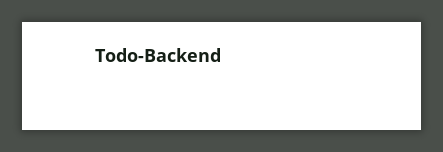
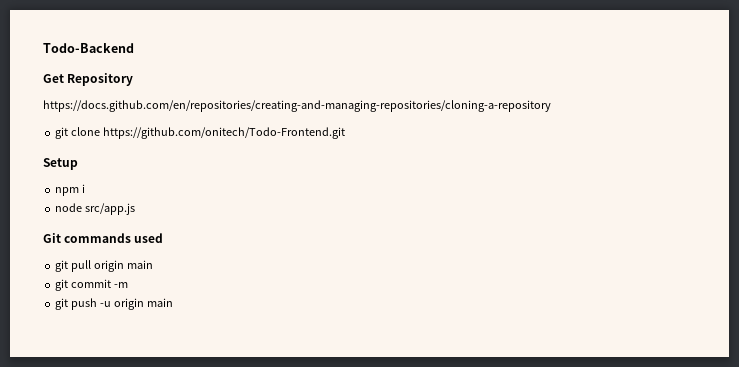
(221, 55) none -> [43,73,134,86] [43,100,551,112] [55,127,346,139] [43,158,78,170] [55,184,86,196] [55,203,136,215] [43,233,164,243] [55,260,154,272] [55,279,129,291] [55,298,173,310] // Get Repository // https://docs.github.com/en/repositories/creating-and-managing-repositories/cloning-a-repository // git clone https://github.com/onitech/Todo-Frontend.git // Setup // npm i // node src/app.js // Git commands used // git pull origin main // git commit -m // git push -u origin main

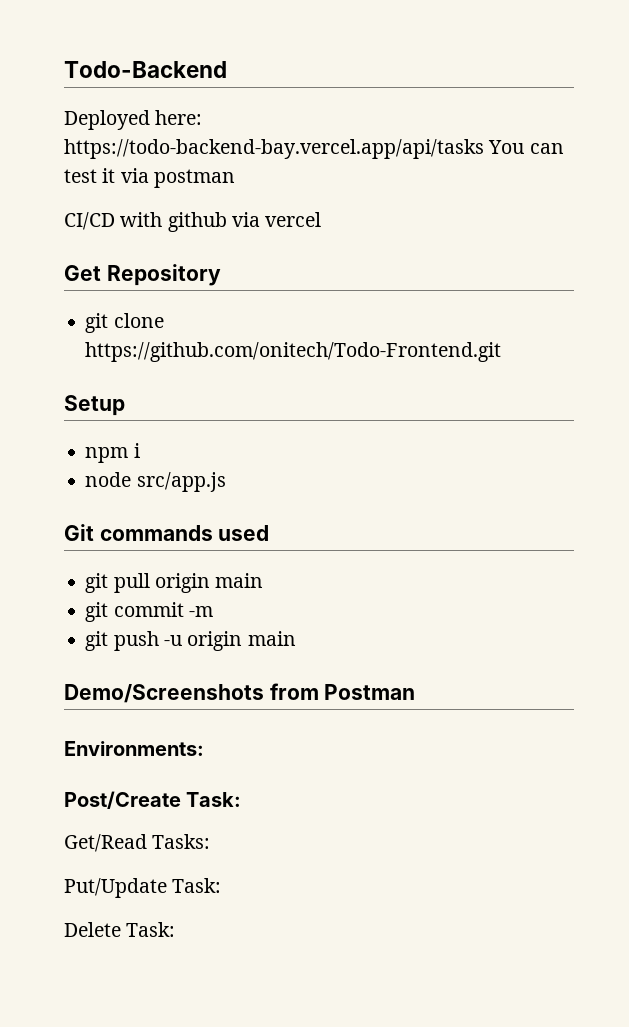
(134, 48) none -> [64,110,203,130] [64,139,564,159] [64,168,235,188] [64,212,322,232] // Deployed here: https://todo-backend-bay.vercel.app/api/tasks You can test it via postman // CI/CD with github via vercel
[43,100,551,112] // https://docs.github.com/en/repositories/creating-and-managing-repositories/cloning-a-repository -> (221, 275) none
(173, 302) none -> [64,683,416,703] [64,741,204,756] [64,791,242,809] [64,834,211,852] [64,878,222,898] [64,922,176,937] // Demo/Screenshots from Postman // Environments: // Post/Create Task: // Get/Read Tasks: // Put/Update Task: // Delete Task:

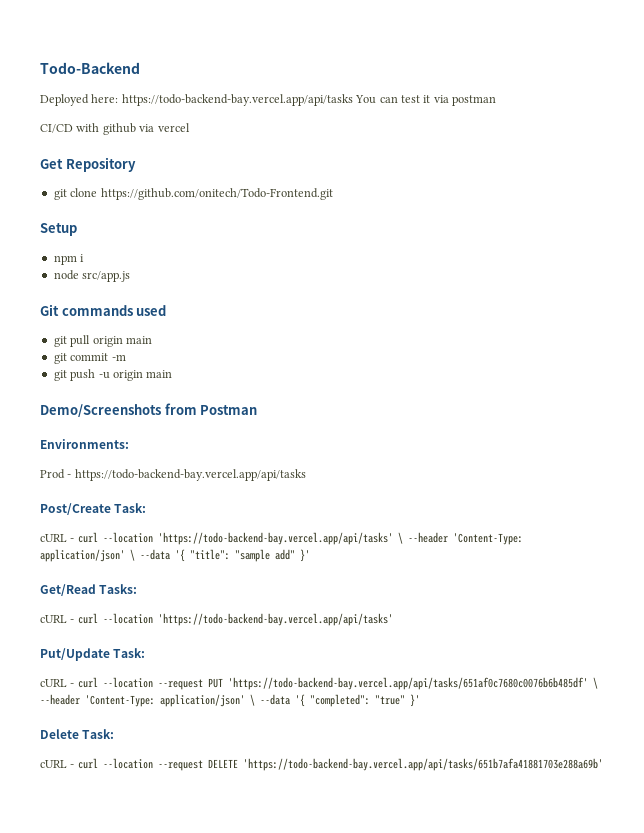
(204, 748) none -> [40,469,306,481] // Prod - https://todo-backend-bay.vercel.app/api/tasks
[64,834,211,852] [64,878,222,898] [64,922,176,937] Get/Read Tasks: // Put/Update Task: // Delete Task: -> [40,532,523,545] [40,549,310,562] [40,584,138,596] [40,613,393,626] [40,648,146,661] [40,677,598,690] [40,694,420,707] [40,729,115,739] [40,758,603,771] cURL - curl --location 'https://todo-backend-bay.vercel.app/api/tasks' \ --header 'Content-Type: application/json' \ --data '{ "title": "sample add" }' // Get/Read Tasks: // cURL - curl --location 'https://todo-backend-bay.vercel.app/api/tasks' // Put/Update Task: // cURL - curl --location --request PUT 'https://todo-backend-bay.vercel.app/api/tasks/651af0c7680c0076b6b485df' \ --header 'Content-Type: application/json' \ --data '{ "completed": "true" }' // Delete Task: // cURL - curl --location --request DELETE 'https://todo-backend-bay.vercel.app/api/tasks/651b7afa41881703e288a69b'

